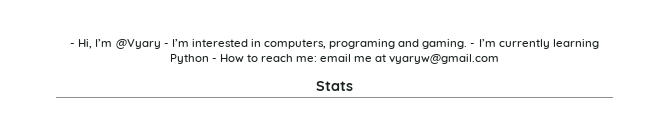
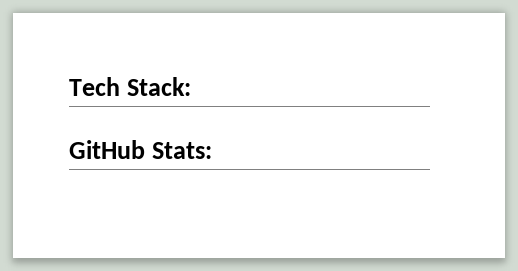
[70,39,599,49] [169,54,500,64] [316,81,353,91] - Hi, I’m @Vyary - I’m interested in computers, programing and gaming. - I’m currently learning Python - How to reach me: email me at vyaryw@gmail.com // Stats -> [69,77,192,96] [69,140,213,159] Tech Stack: // GitHub Stats:

